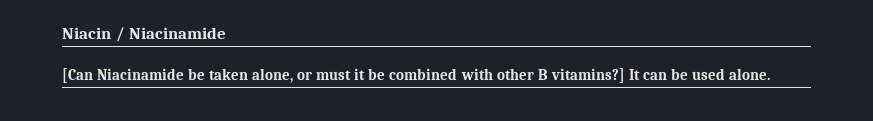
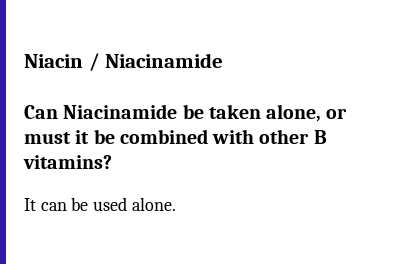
[62,68,93,83] [Can -> [24,105,58,119] Can
[550,68,625,83] vitamins?] -> [23,155,112,169] vitamins? //

